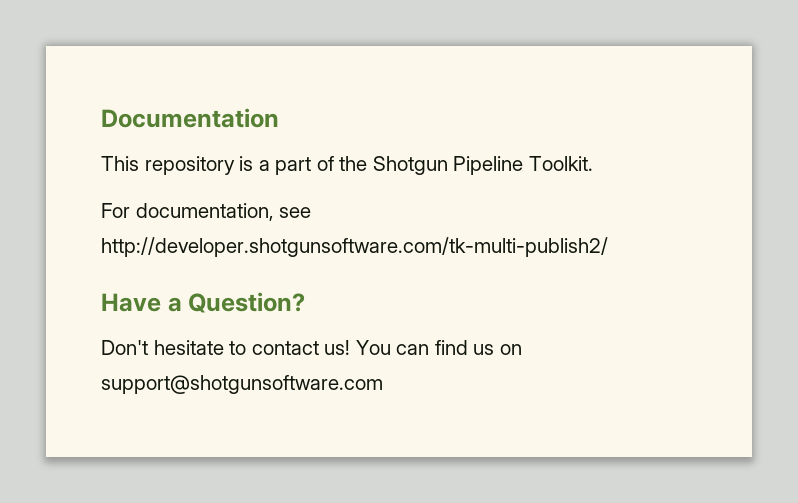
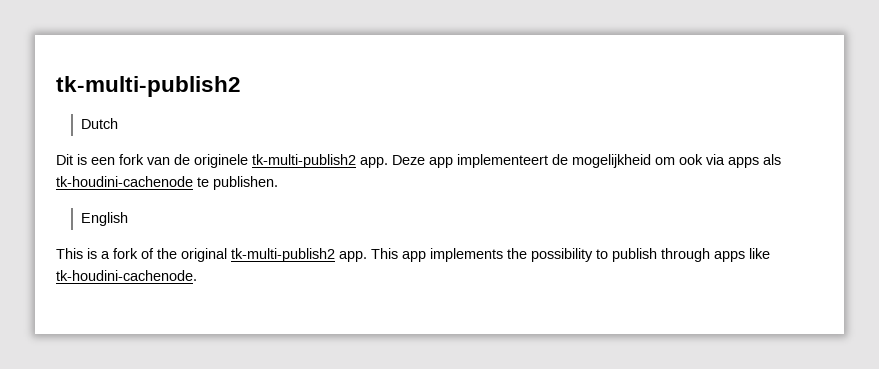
[101,108,279,128] [101,156,235,175] Documentation // This repository -> [56,76,241,97] [81,118,119,129] [56,154,781,168] [56,176,278,190] [81,212,129,226] [56,248,83,259] tk-multi-publish2 // Dutch // Dit is een fork van de originele tk-multi-publish2 app. Deze app implementeert de mogelijkheid om ook via apps als tk-houdini-cachenode te publishen. // English // This
[275,157,312,175] part -> [113,248,138,259] fork
[372,156,593,175] [101,203,312,221] [101,237,608,257] [101,292,306,313] [101,340,522,355] [101,375,383,394] Shotgun Pipeline Toolkit. // For documentation, see http://developer.shotgunsoftware.com/tk-multi-publish2/ // Have a Question? // Don't hesitate to contact us! You can find us on support@shotgunsoftware.com -> [181,248,770,262] [56,270,197,281] original tk-multi-publish2 app. This app implements the possibility to publish through apps like tk-houdini-cachenode.

